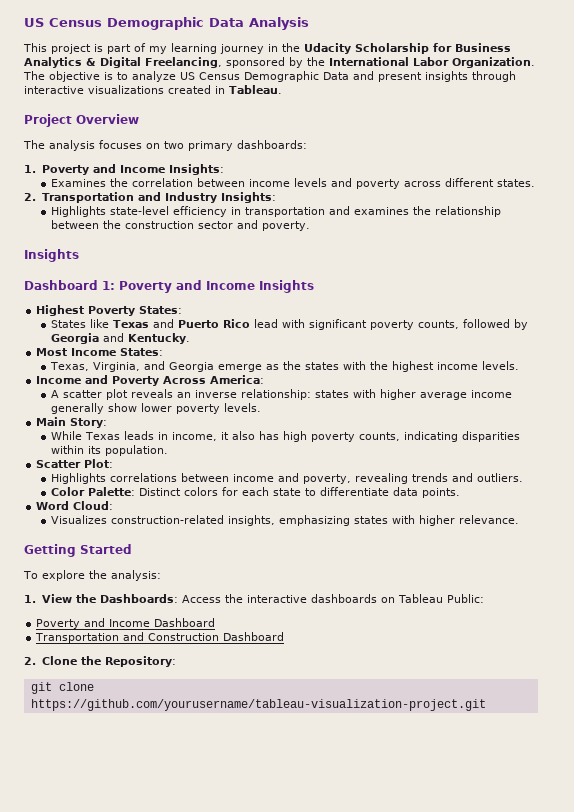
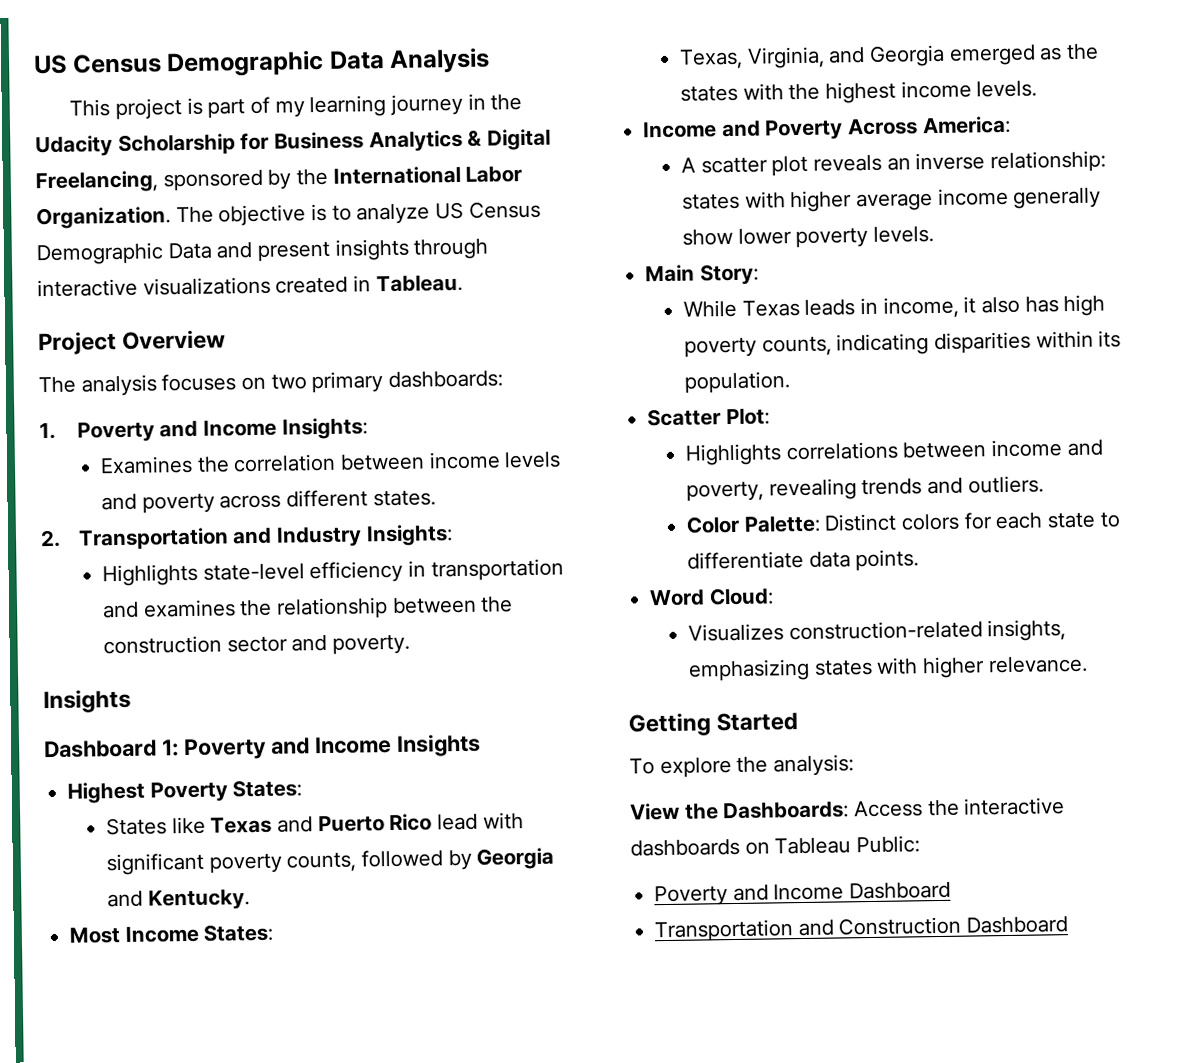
[218,364,263,372] emerge -> [948,44,1036,66] emerged
[24,595,36,603] 1. -> (855, 765) none
[24,656,176,667] [30,682,94,694] [30,699,486,711] // 2. Clone the Repository: // git clone https://github.com/yourusername/tableau-visualization-project.git -> (1069, 925) none

